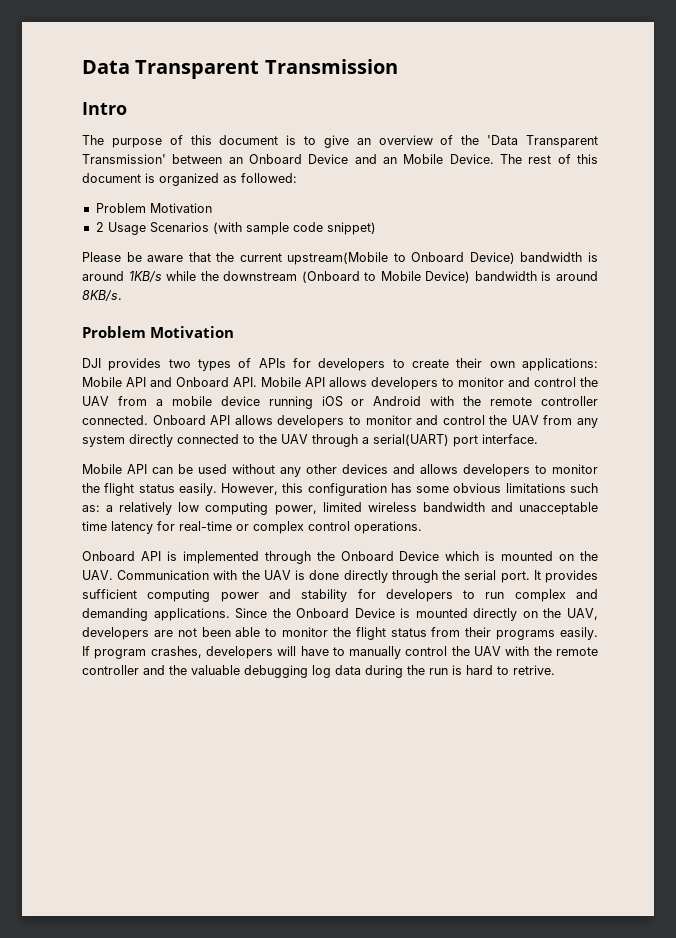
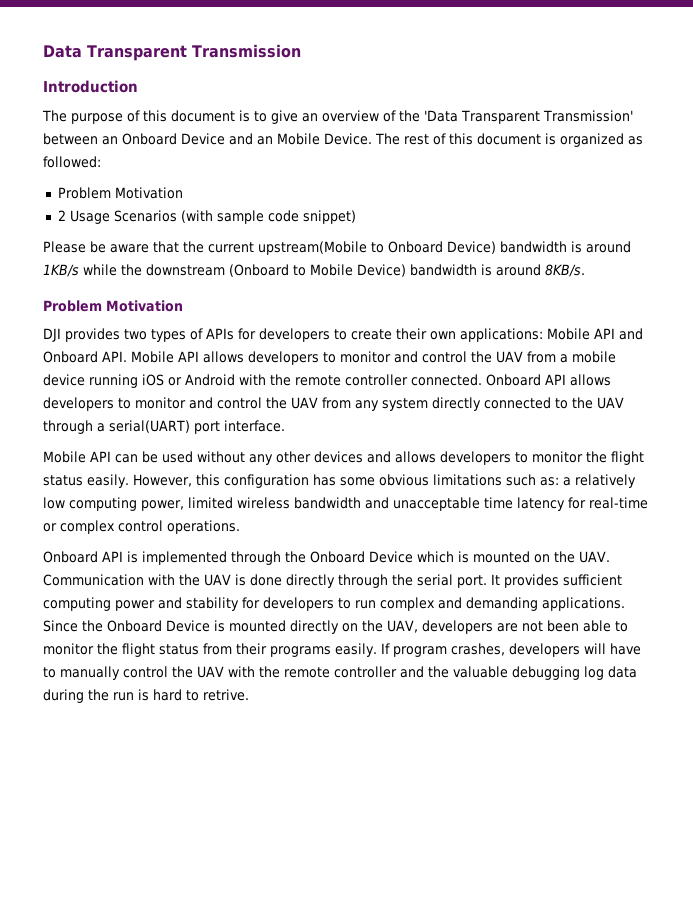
[82,102,127,115] Intro -> [43,80,138,93] Introduction

